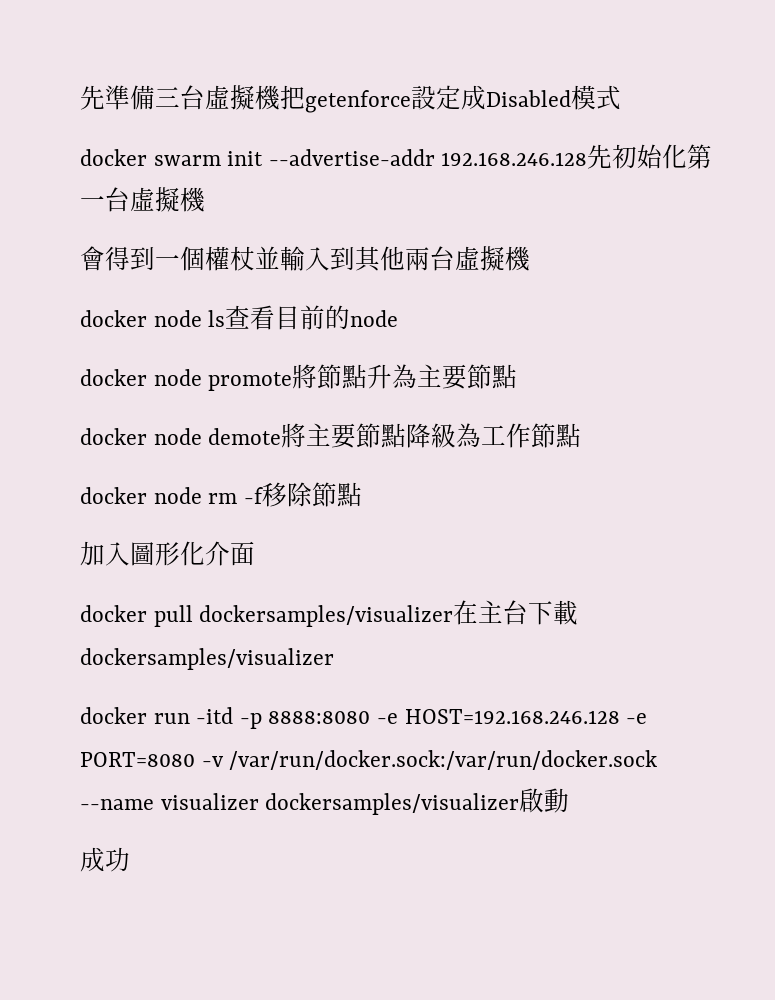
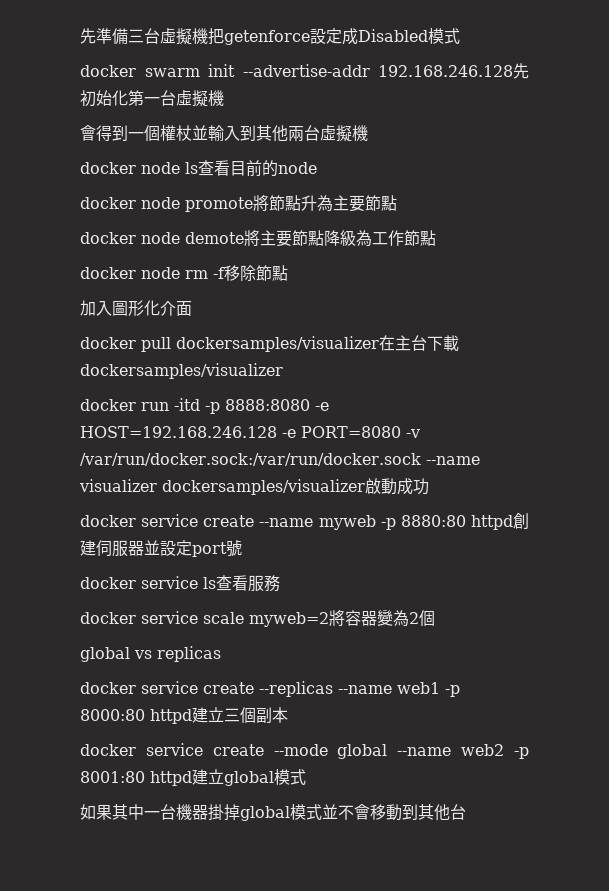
(570, 800) // -> (397, 486) none
(130, 859) none -> [80,513,529,530] [80,540,242,557] [80,575,280,592] [80,609,435,627] [80,646,221,662] [80,681,460,697] [80,707,288,724] [80,743,529,759] [80,769,306,786] [80,804,466,821] // docker service create --name myweb -p 8880:80 httpd創建伺服器並設定port號 // docker service ls查看服務 // docker service scale myweb=2將容器變為2個 // global vs replicas // docker service create --replicas --name web1 -p 8000:80 httpd建立三個副本 // docker service create --mode global --name web2 -p 8001:80 httpd建立global模式 // 如果其中一台機器掛掉global模式並不會移動到其他台

